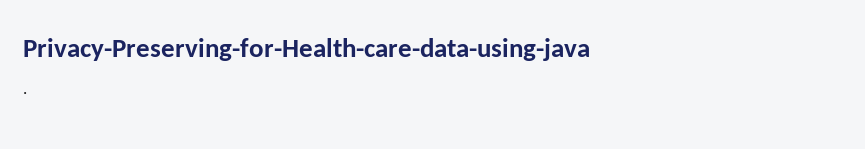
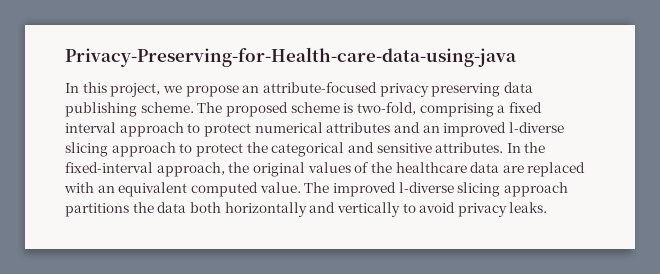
[23,92,27,94] . -> [65,82,533,97] [65,102,542,117] [65,122,564,137] [65,142,546,157] [65,162,586,177] [64,182,568,197] [65,202,548,217] In this project, we propose an attribute-focused privacy preserving data publishing scheme. The proposed scheme is two-fold, comprising a fixed interval approach to protect numerical attributes and an improved l-diverse slicing approach to protect the categorical and sensitive attributes. In the fixed-interval approach, the original values of the healthcare data are replaced with an equivalent computed value. The improved l-diverse slicing approach partitions the data both horizontally and vertically to avoid privacy leaks.

